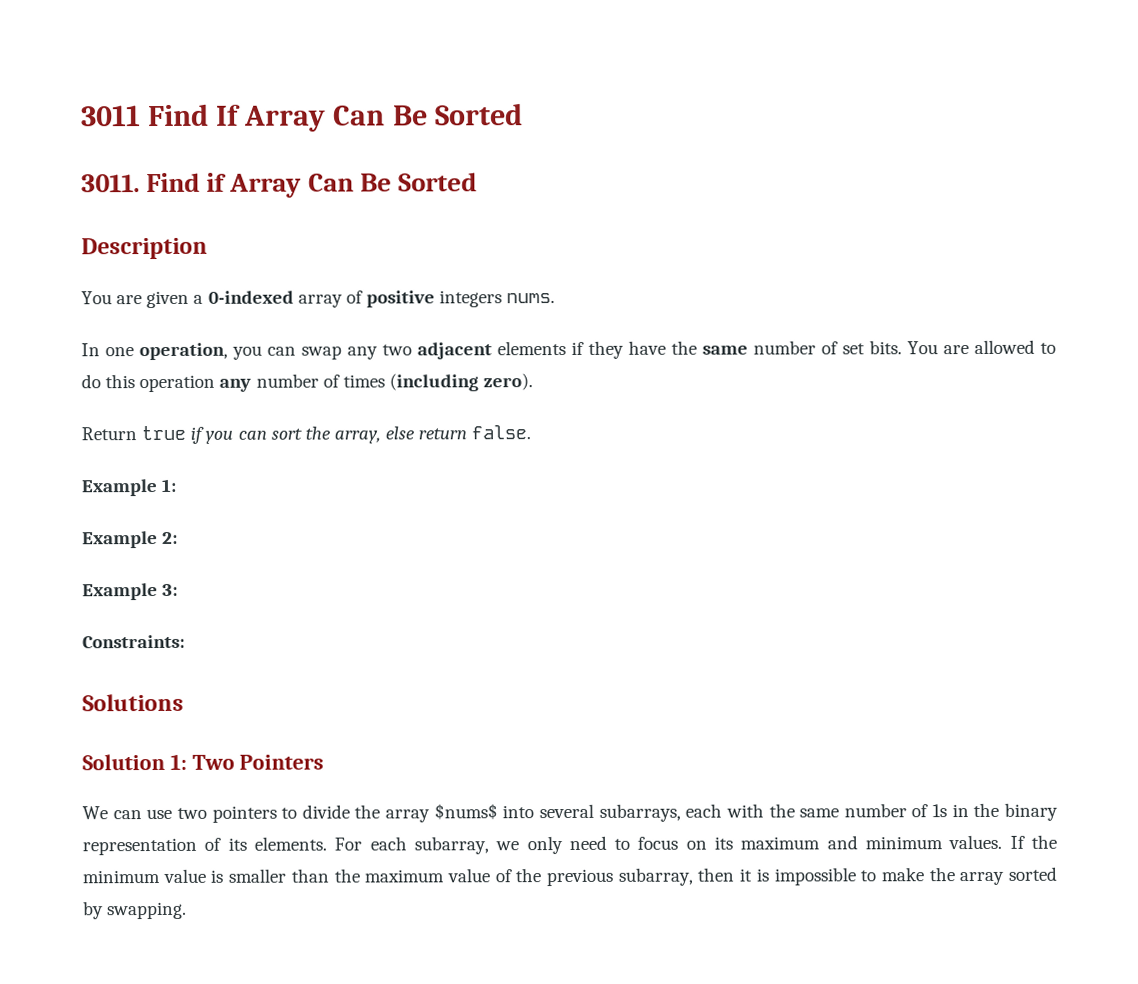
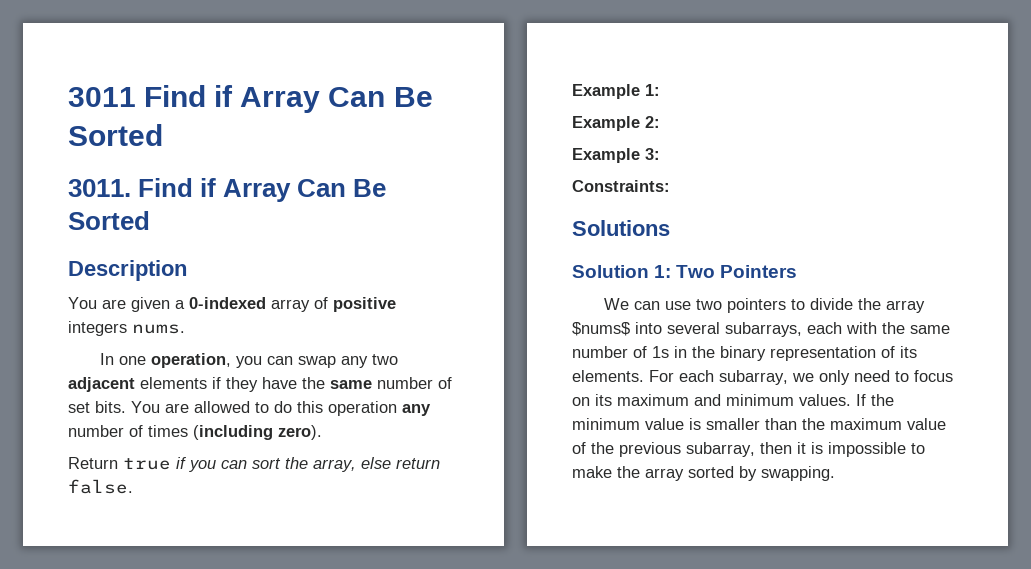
[216,104,242,126] If -> [214,85,234,107] if

